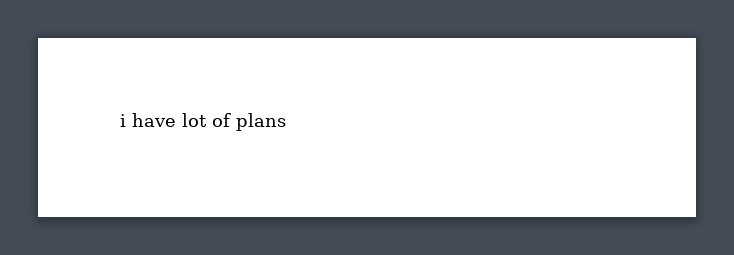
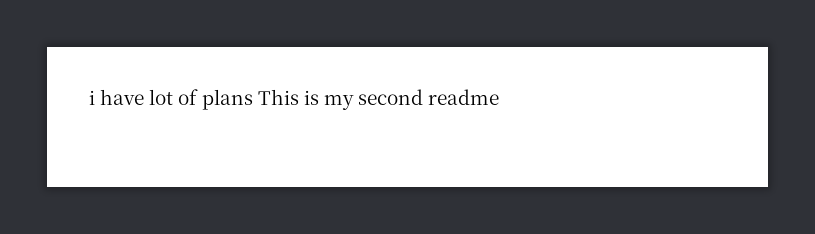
(286, 122) none -> [257,89,500,110] This is my second readme

